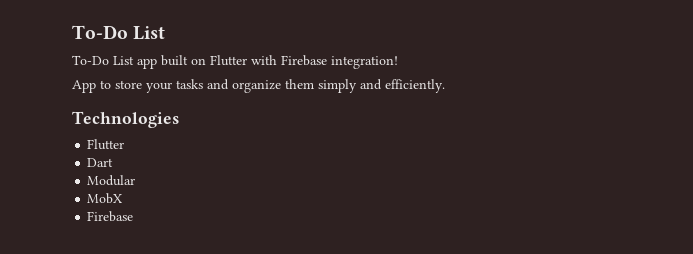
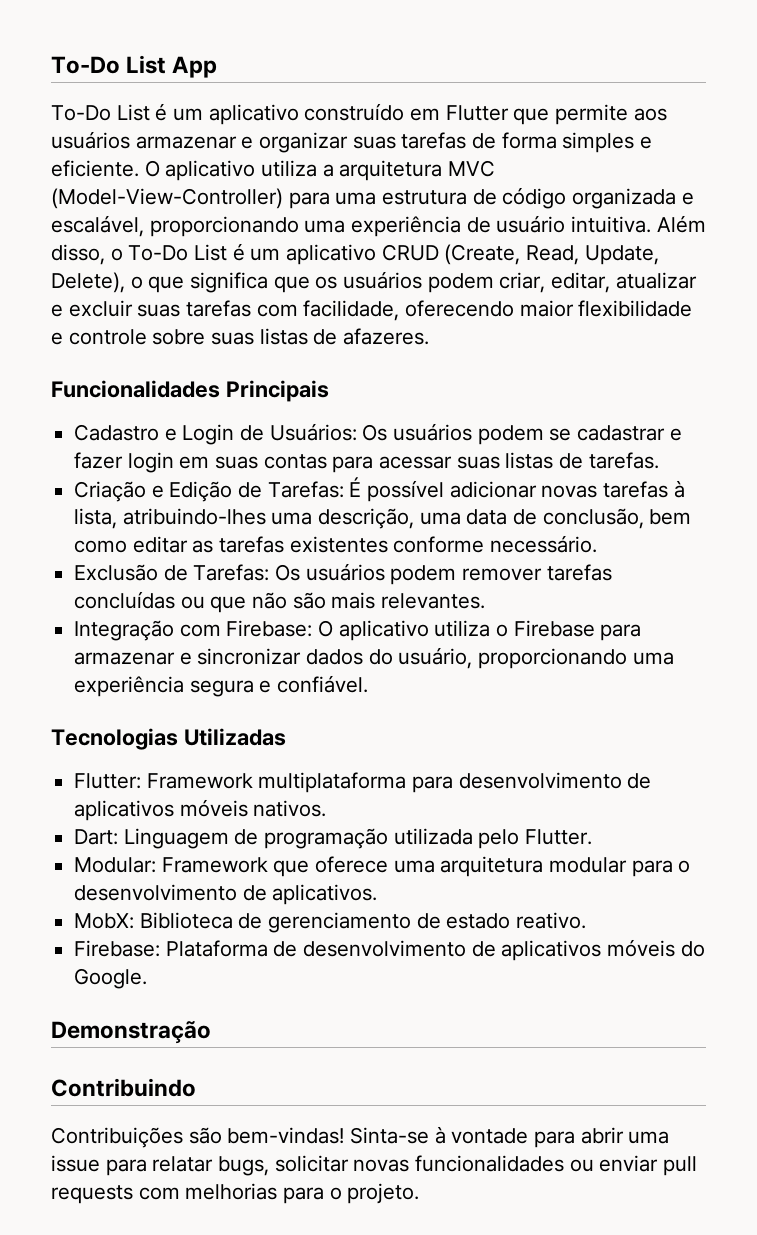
[72,25,166,40] [72,55,398,69] [72,79,445,93] [72,111,179,128] [87,139,125,150] [87,158,114,167] [87,175,136,186] [87,193,124,204] [87,211,134,222] To-Do List // To-Do List app built on Flutter with Firebase integration! // App to store your tasks and organize them simply and efficiently. // Technologies // Flutter // Dart // Modular // MobX // Firebase -> [51,55,218,78] [51,103,667,125] [51,131,653,153] [51,160,496,181] [51,187,694,209] [51,215,706,237] [51,243,659,265] [51,271,697,293] [51,300,693,321] [51,328,430,345] [51,380,329,402] [74,423,682,445] [74,452,659,473] [74,477,685,502] [74,508,692,529] [74,535,598,553] [74,563,612,585] [74,591,486,613] [74,620,642,641] [74,647,674,669] [74,675,369,697] [51,728,286,750] [74,772,652,793] [74,799,327,821] [74,828,593,849] [74,856,691,877] [74,884,378,905] [74,912,587,933] [74,939,705,961] [74,968,148,989] [51,1021,211,1044] [51,1078,196,1097] [51,1126,670,1148] [51,1155,698,1176] [51,1183,420,1204] To-Do List App // To-Do List é um aplicativo construído em Flutter que permite aos usuários armazenar e organizar suas tarefas de forma simples e eficiente. O aplicativo utiliza a arquitetura MVC (Model-View-Controller) para uma estrutura de código organizada e escalável, proporcionando uma experiência de usuário intuitiva. Além disso, o To-Do List é um aplicativo CRUD (Create, Read, Update, Delete), o que significa que os usuários podem criar, editar, atualizar e excluir suas tarefas com facilidade, oferecendo maior flexibilidade e controle sobre suas listas de afazeres. // Funcionalidades Principais // Cadastro e Login de Usuários: Os usuários podem se cadastrar e fazer login em suas contas para acessar suas listas de tarefas. // Criação e Edição de Tarefas: É possível adicionar novas tarefas à lista, atribuindo-lhes uma descrição, uma data de conclusão, bem como editar as tarefas existentes conforme necessário. // Exclusão de Tarefas: Os usuários podem remover tarefas concluídas ou que não são mais relevantes. // Integração com Firebase: O aplicativo utiliza o Firebase para armazenar e sincronizar dados do usuário, proporcionando uma experiência segura e confiável. // Tecnologias Utilizadas // Flutter: Framework multiplataforma para desenvolvimento de aplicativos móveis nativos. // Dart: Linguagem de programação utilizada pelo Flutter. // Modular: Framework que oferece uma arquitetura modular para o desenvolvimento de aplicativos. // MobX: Biblioteca de gerenciamento de estado reativo. // Firebase: Plataforma de desenvolvimento de aplicativos móveis do Google. // Demonstração // Contribuindo // Contribuições são bem-vindas! Sinta-se à vontade para abrir uma issue para relatar bugs, solicitar novas funcionalidades ou enviar pull requests com melhorias para o projeto.

